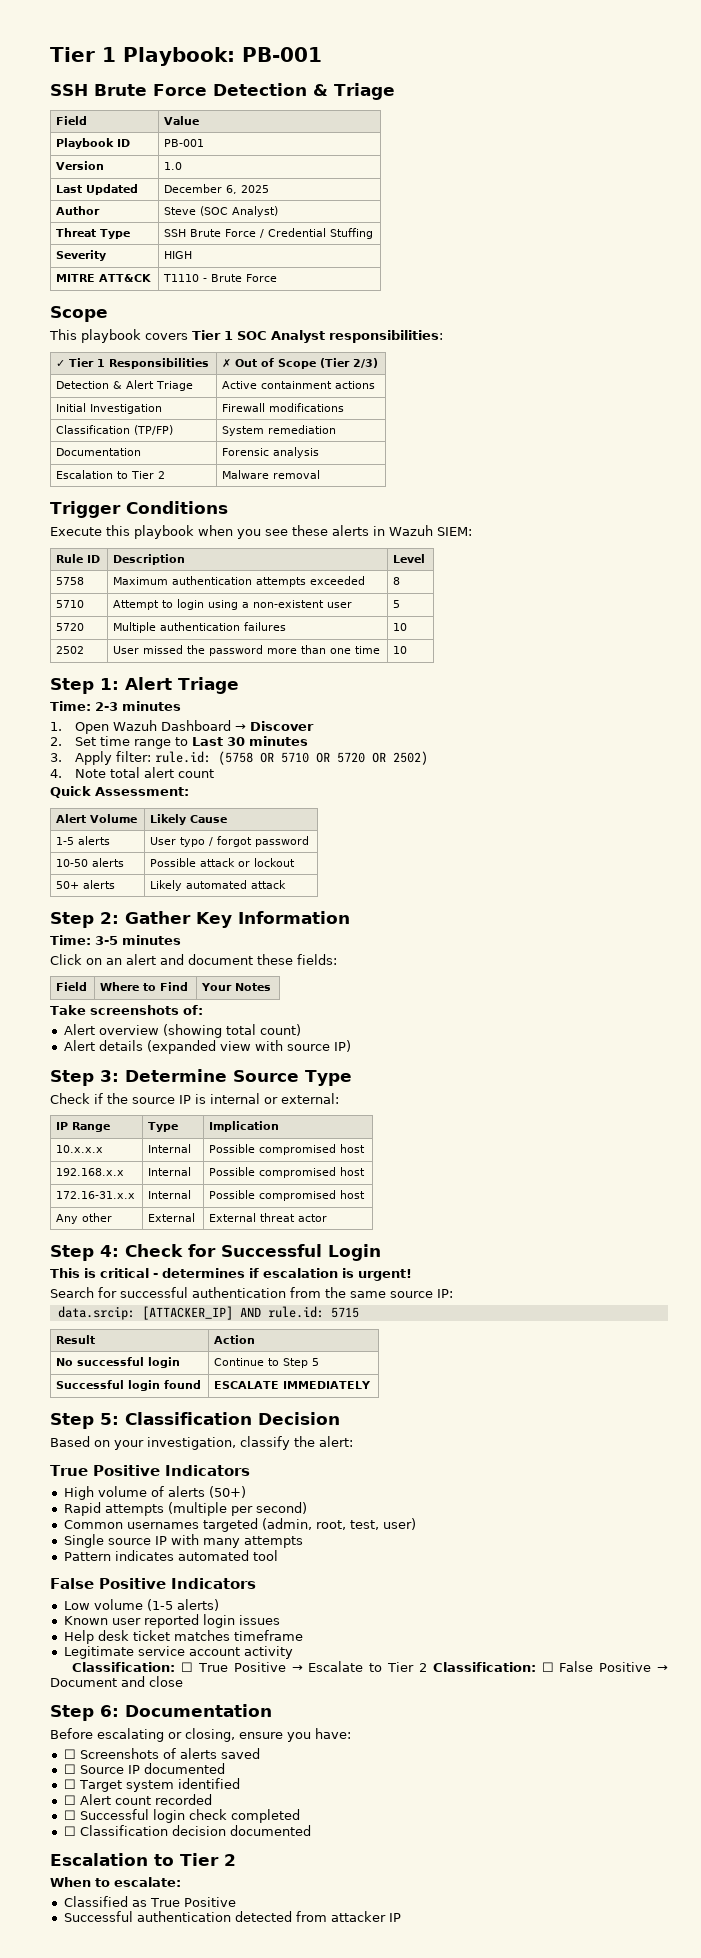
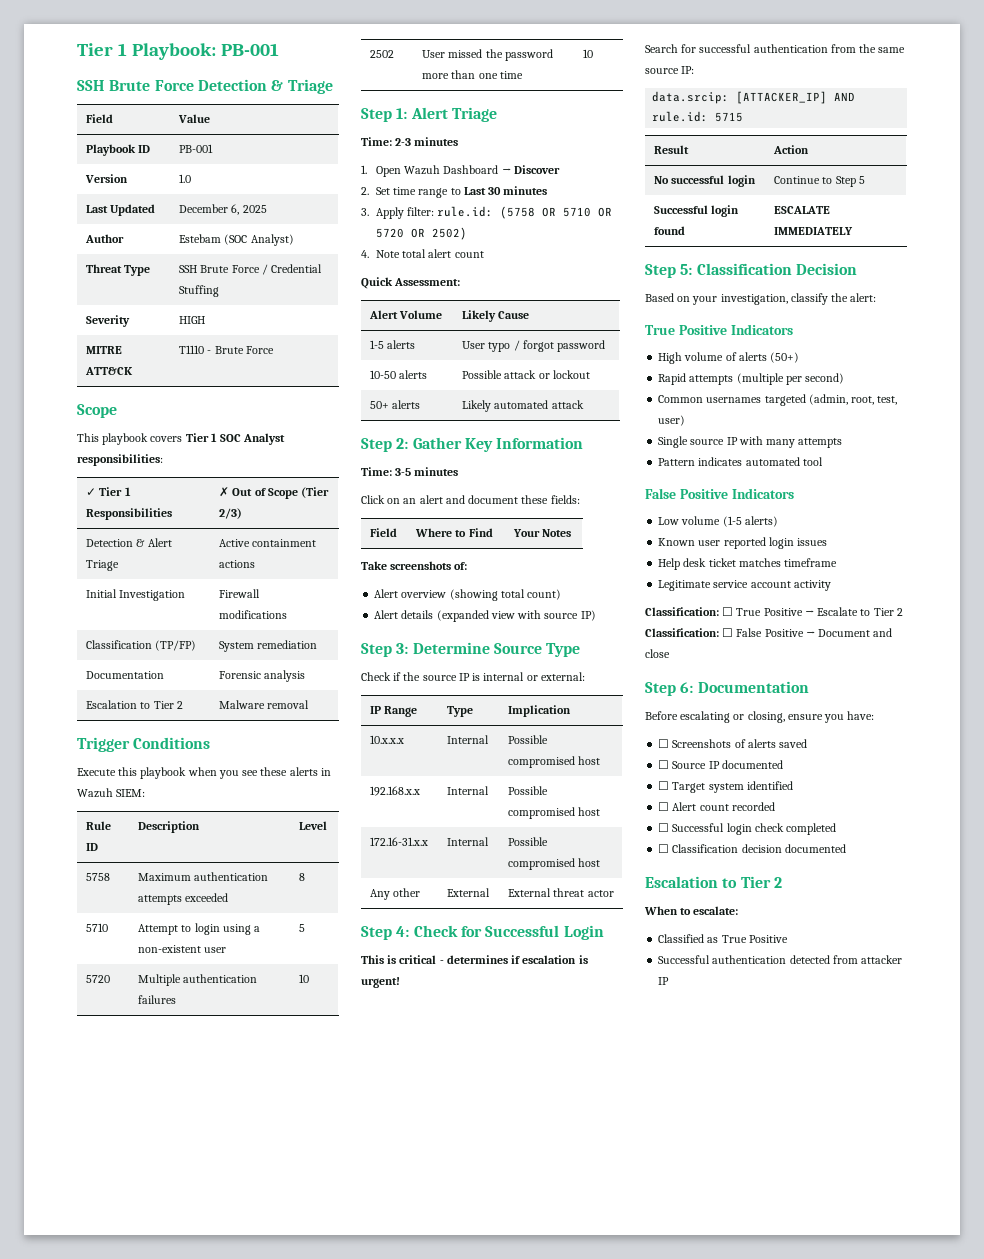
[164,207,197,215] Steve -> [179,234,222,243] Estebam

